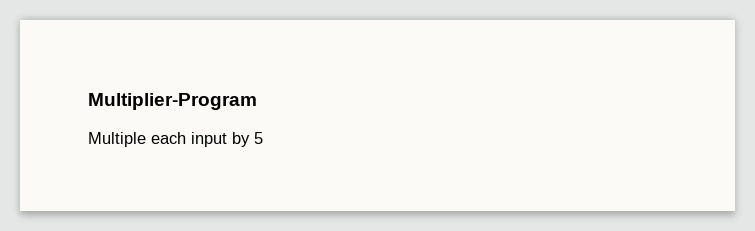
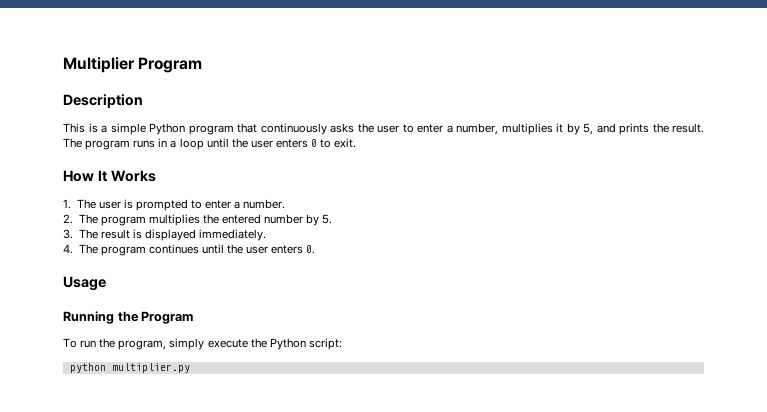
[88,93,257,110] [88,132,263,147] Multiplier-Program // Multiple each input by 5 -> [63,57,203,73] [63,94,143,108] [63,123,704,135] [63,138,357,150] [63,170,156,182] [63,199,286,211] [63,214,333,226] [63,229,267,241] [63,244,316,256] [63,276,106,291] [63,311,194,324] [63,338,342,350] [69,363,190,373] Multiplier Program // Description // This is a simple Python program that continuously asks the user to enter a number, multiplies it by 5, and prints the result. The program runs in a loop until the user enters 0 to exit. // How It Works // 1. The user is prompted to enter a number. // 2. The program multiplies the entered number by 5. // 3. The result is displayed immediately. // 4. The program continues until the user enters 0. // Usage // Running the Program // To run the program, simply execute the Python script: // python multiplier.py

